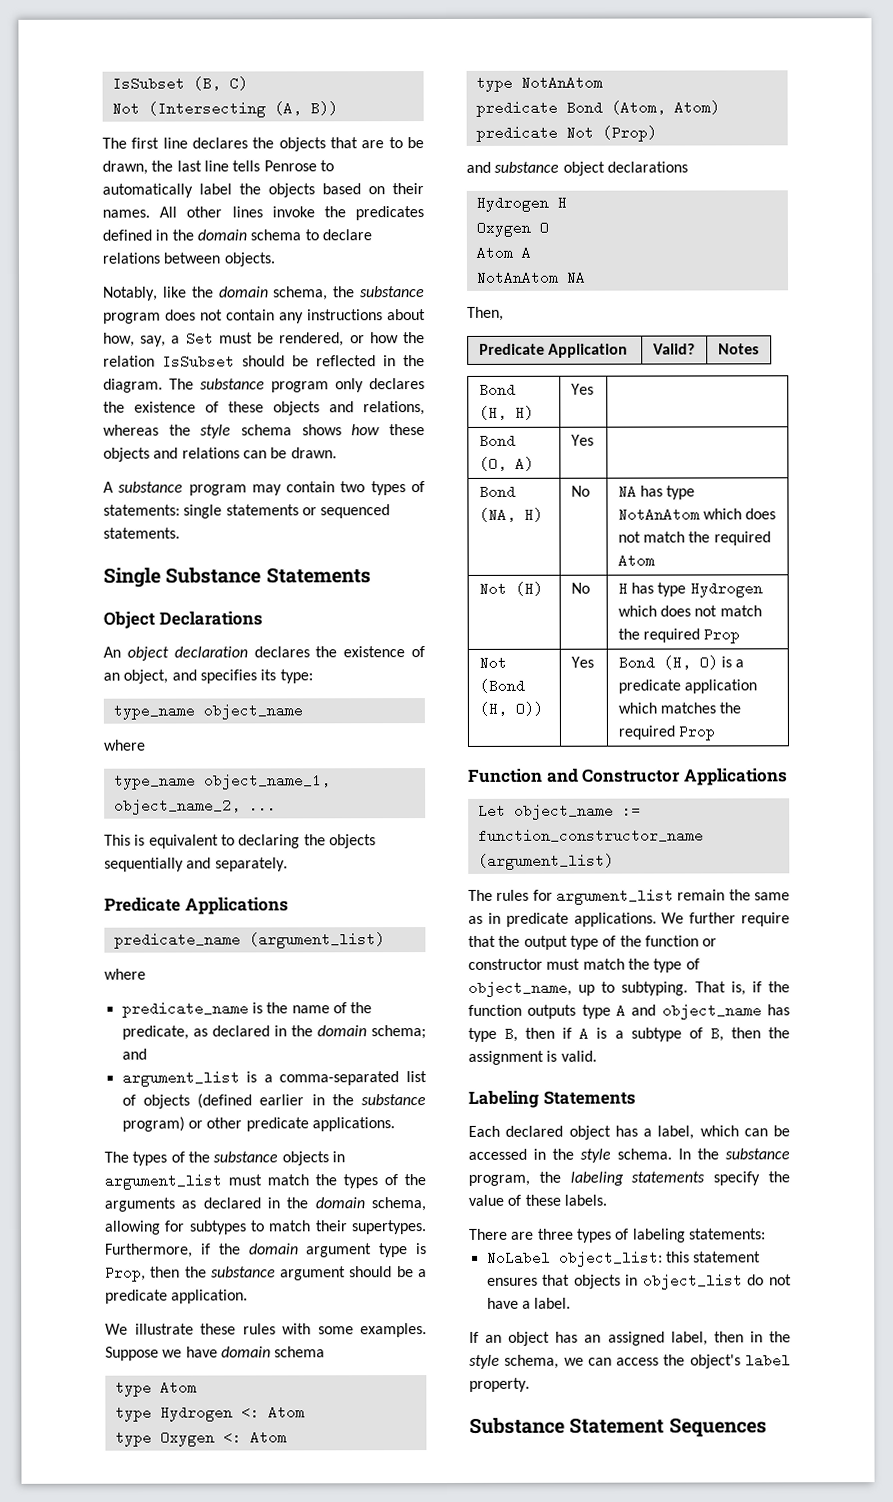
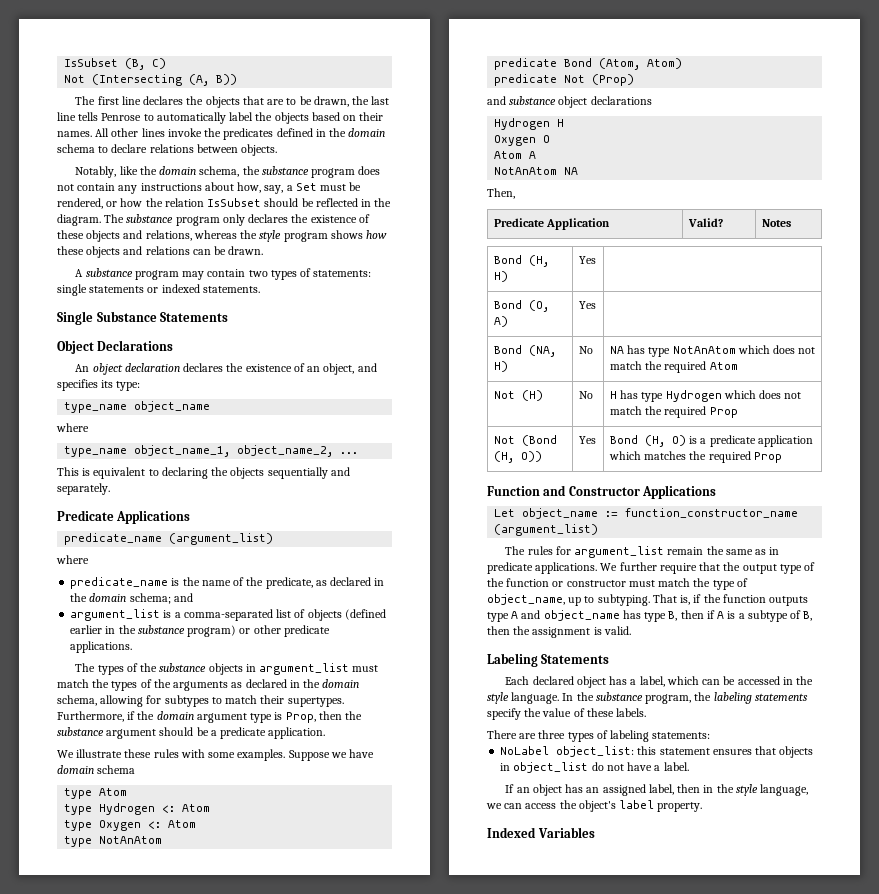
[240,424,292,436] schema -> [283,232,328,242] program
[320,504,391,519] sequenced -> [161,284,200,293] indexed
[617,1148,672,1160] schema. -> [511,692,560,704] language.
[504,1354,560,1369] schema, -> [760,784,809,796] language,
[469,1417,767,1437] Substance Statement Sequences -> [487,827,595,838] Indexed Variables

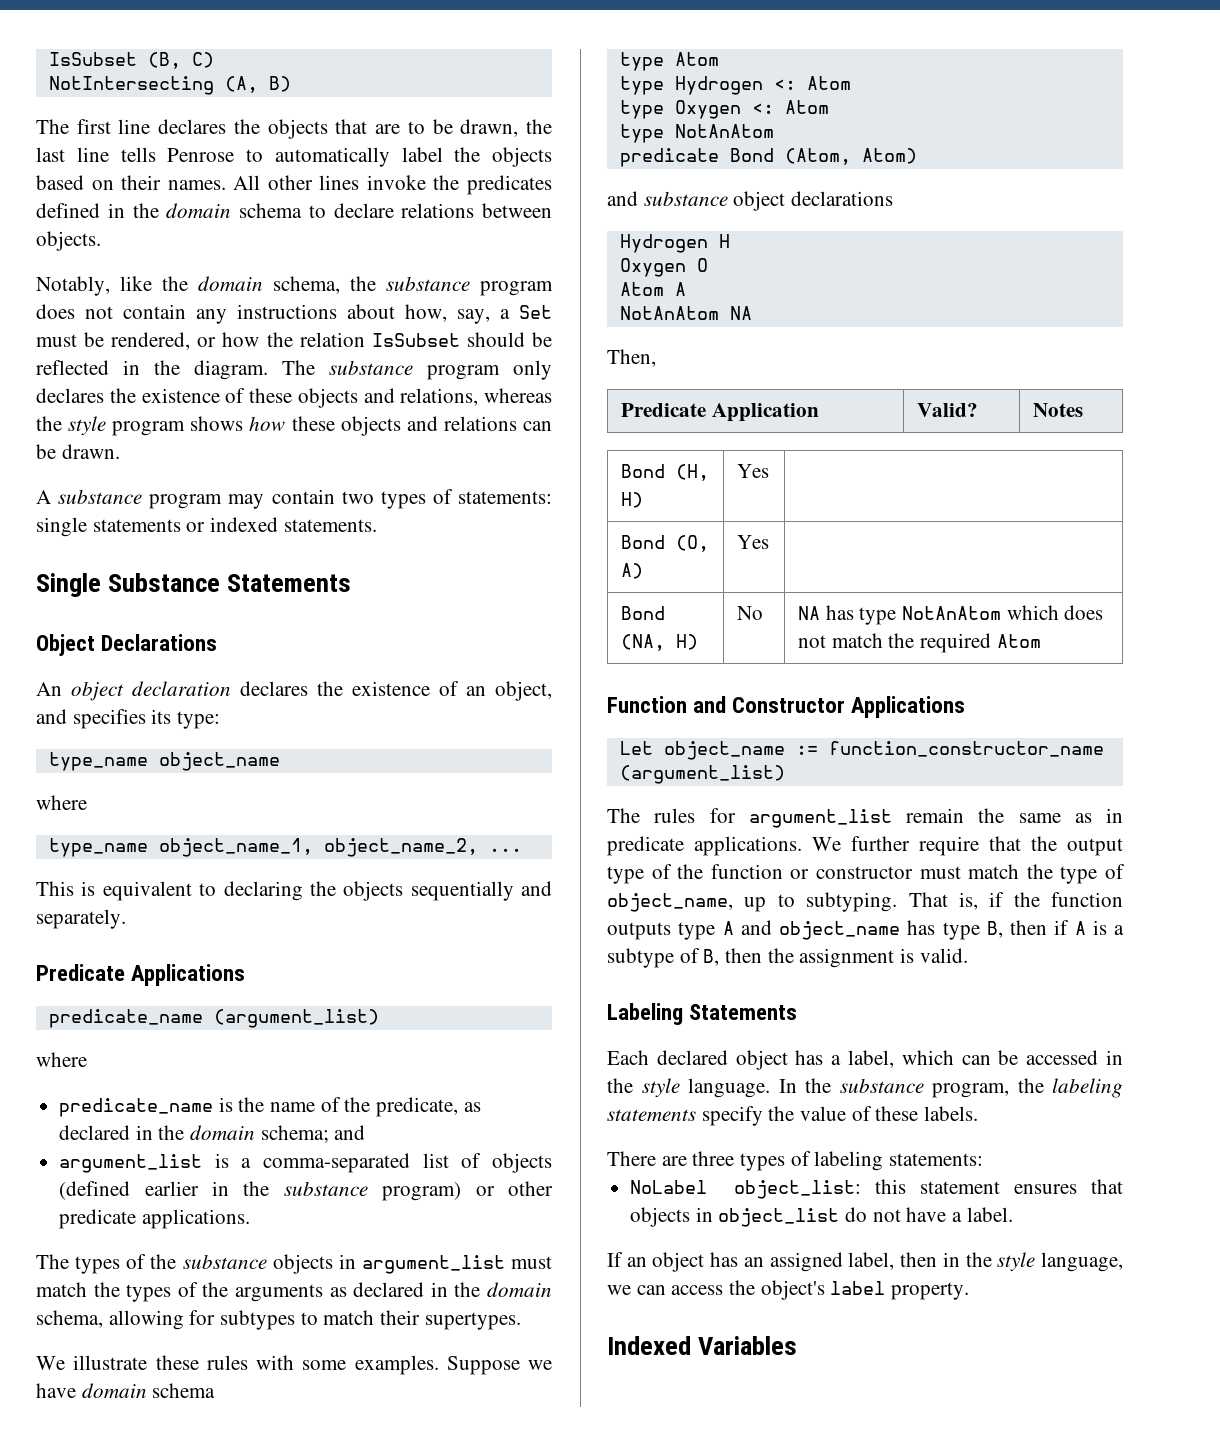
[64,74,238,86] Not (Intersecting (A, B)) -> [48,76,291,95] NotIntersecting (A, B)
[57,711,363,723] [57,727,326,739] Furthermore, if the domain argument type is Prop, then the substance argument should be a predicate application. -> (521, 1321) none
[494,74,635,86] // predicate Not (Prop) -> (917, 156) none
[493,390,543,401] [578,391,593,399] [609,390,802,402] [609,406,738,418] [493,435,557,446] [493,451,542,463] [578,436,596,444] [609,435,813,447] [608,451,782,463] // Not (H) | No | H has type Hydrogen which does not match the required Prop // Not (Bond (H, O)) | Yes | Bond (H, O) is a predicate application which matches the required Prop -> (1041, 641) none

